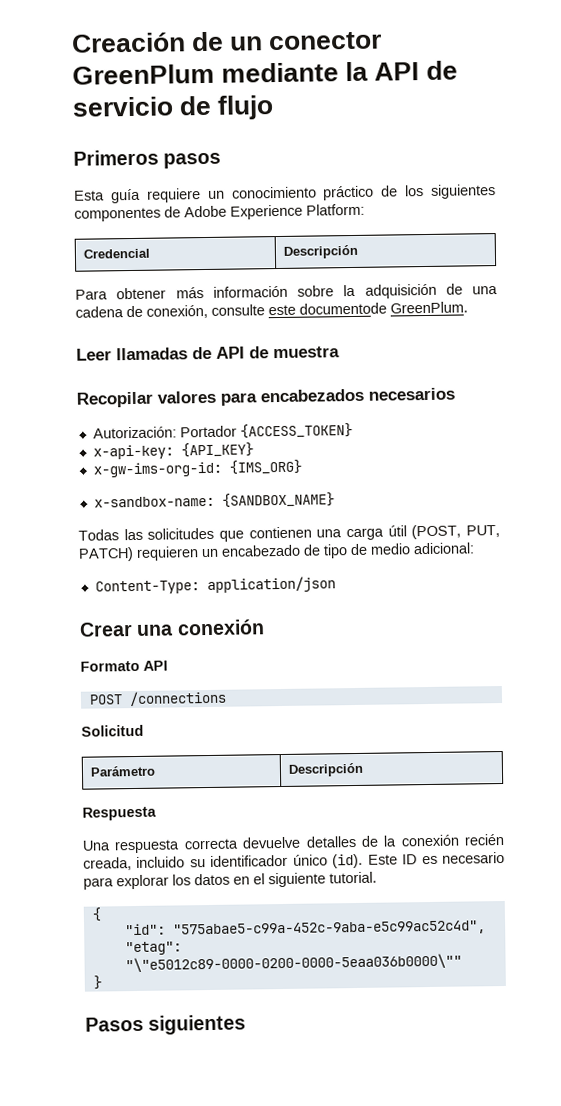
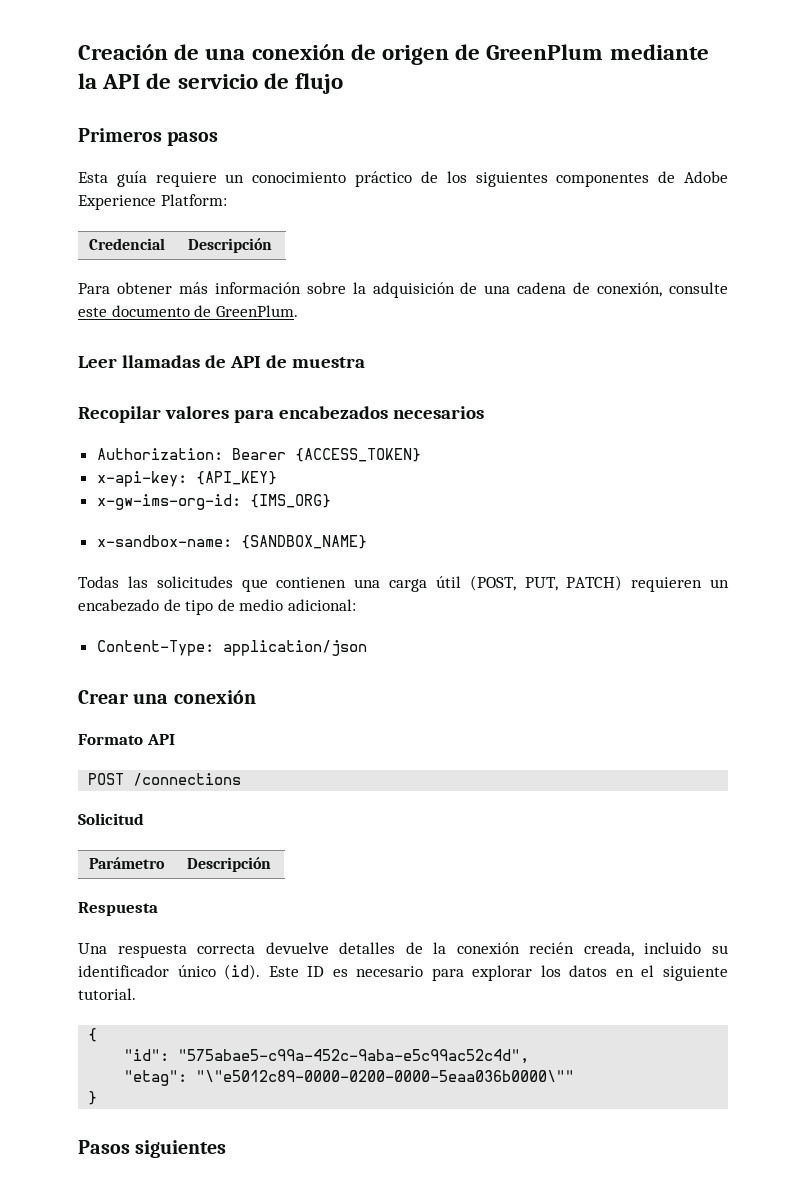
[229,31,383,51] un conector -> [205,44,481,65] una conexión de origen de
[299,302,387,315] documentode -> [111,305,212,317] documento de
[92,425,237,439] Autorización: Portador -> [96,448,286,460] Authorization: Bearer

